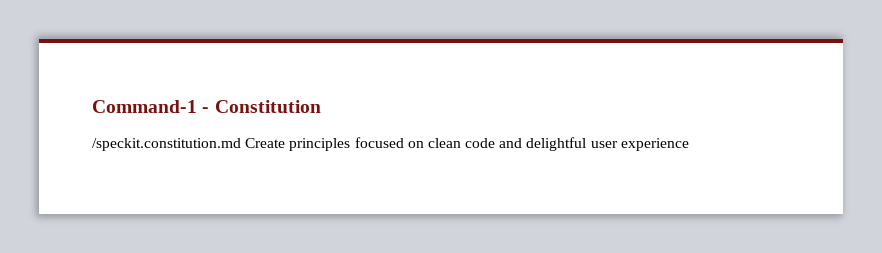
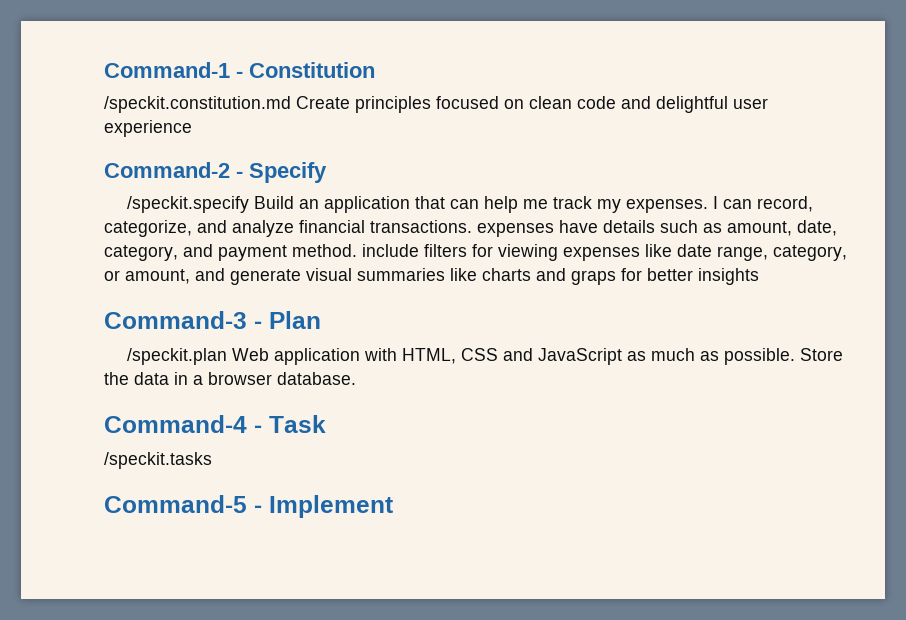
(689, 144) none -> [104,162,327,183] [126,196,813,213] [104,220,837,237] [104,244,847,261] [104,268,759,285] [104,311,321,329] [126,348,843,365] [104,372,356,385] [104,415,326,433] [104,452,212,469] [104,495,393,518] // Command-2 - Specify // /speckit.specify Build an application that can help me track my expenses. I can record, categorize, and analyze financial transactions. expenses have details such as amount, date, category, and payment method. include filters for viewing expenses like date range, category, or amount, and generate visual summaries like charts and graps for better insights // Command-3 - Plan // /speckit.plan Web application with HTML, CSS and JavaScript as much as possible. Store the data in a browser database. // Command-4 - Task // /speckit.tasks // Command-5 - Implement

